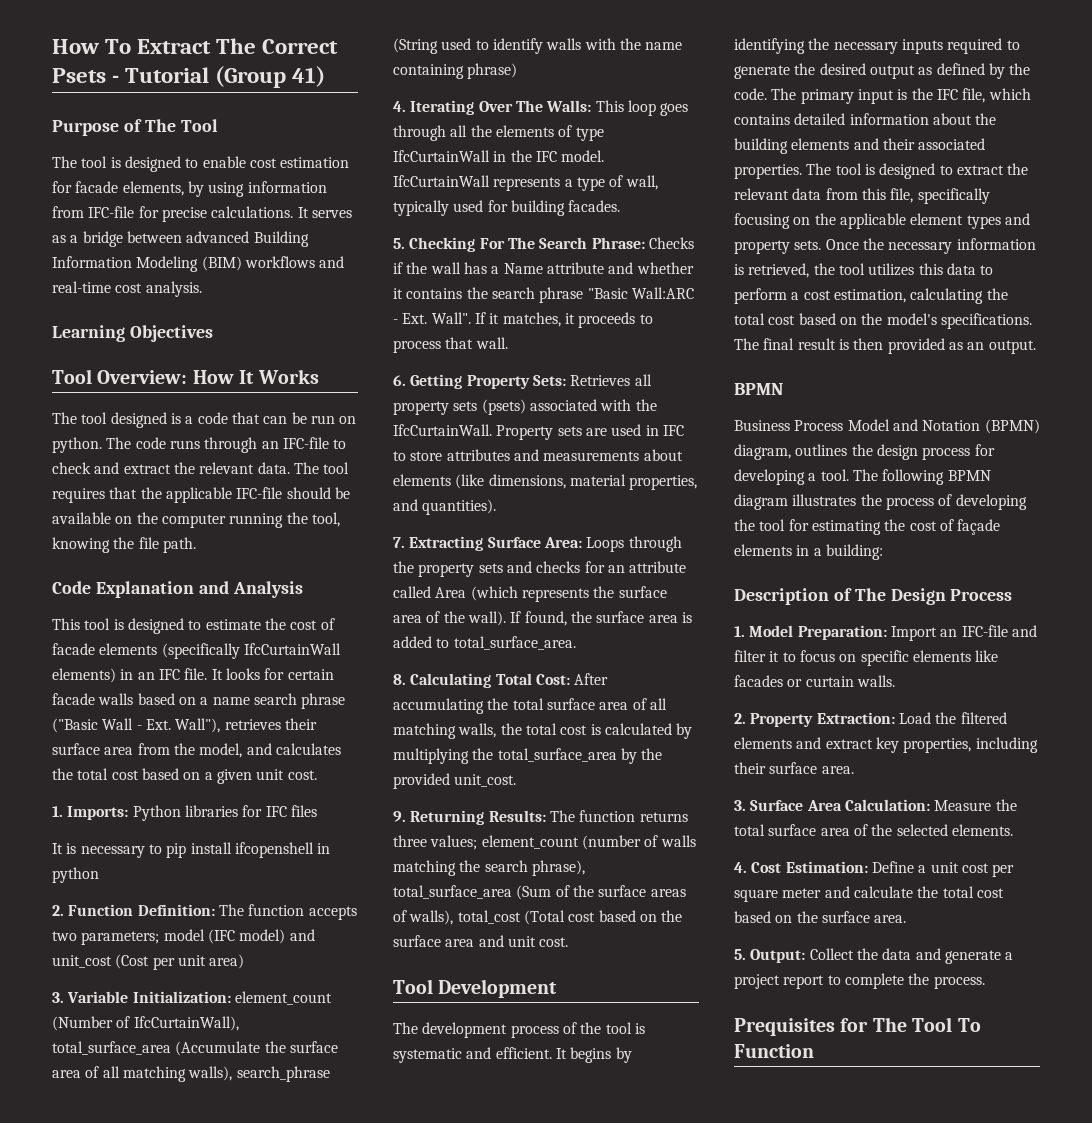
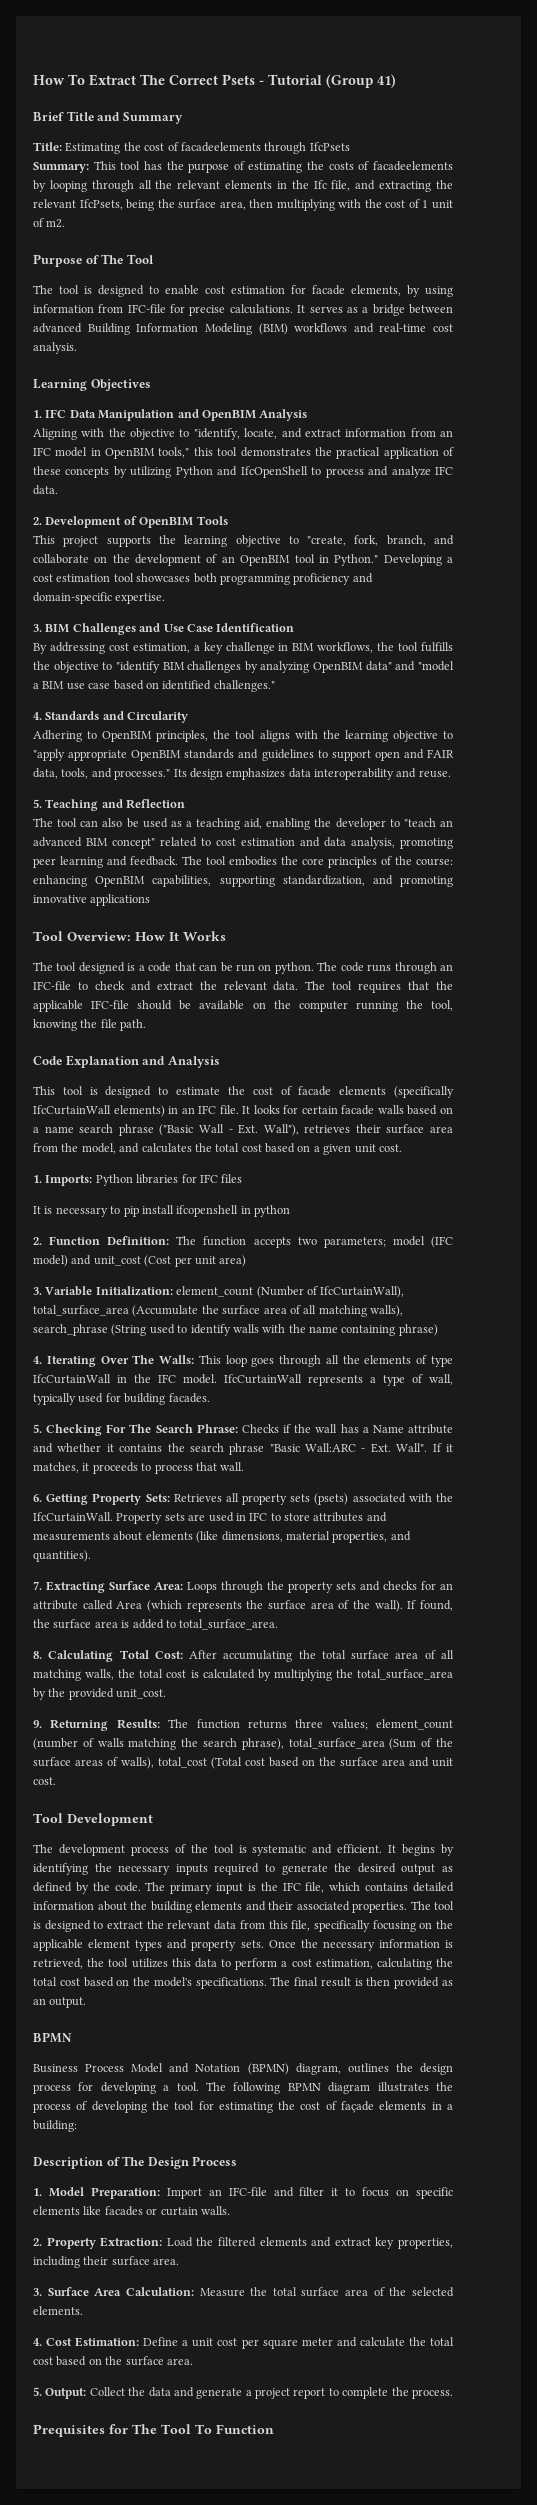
(326, 76) none -> [33,111,183,124] [33,142,350,154] [33,161,453,173] [33,180,454,192] [33,199,454,211] [33,218,66,228] // Brief Title and Summary // Title: Estimating the cost of facadeelements through IfcPsets // Summary: This tool has the purpose of estimating the costs of facadeelements by looping through all the relevant elements in the Ifc file, and extracting the relevant IfcPsets, being the surface area, then multiplying with the cost of 1 unit of m2.
(213, 333) none -> [33,409,308,421] [33,428,454,440] [33,447,455,459] [33,466,453,478] [33,485,58,495] [33,516,228,528] [33,535,455,547] [33,554,454,566] [33,573,373,585] [33,592,166,604] [33,623,295,635] [33,642,454,654] [33,661,454,673] [33,680,275,692] [33,711,189,723] [33,730,453,742] [33,749,455,761] [33,768,451,780] [33,799,186,811] [33,818,453,830] [33,837,453,849] [33,856,453,868] [33,875,453,887] [33,894,151,906] // 1. IFC Data Manipulation and OpenBIM Analysis // Aligning with the objective to "identify, locate, and extract information from an IFC model in OpenBIM tools," this tool demonstrates the practical application of these concepts by utilizing Python and IfcOpenShell to process and analyze IFC data. // 2. Development of OpenBIM Tools // This project supports the learning objective to "create, fork, branch, and collaborate on the development of an OpenBIM tool in Python." Developing a cost estimation tool showcases both programming proficiency and domain-specific expertise. // 3. BIM Challenges and Use Case Identification // By addressing cost estimation, a key challenge in BIM workflows, the tool fulfills the objective to "identify BIM challenges by analyzing OpenBIM data" and "model a BIM use case based on identified challenges." // 4. Standards and Circularity // Adhering to OpenBIM principles, the tool aligns with the learning objective to "apply appropriate OpenBIM standards and guidelines to support open and FAIR data, tools, and processes." Its design emphasizes data interoperability and reuse. // 5. Teaching and Reflection // The tool can also be used as a teaching aid, enabling the developer to "teach an advanced BIM concept" related to cost estimation and data analysis, promoting peer learning and feedback. The tool embodies the core principles of the course: enhancing OpenBIM capabilities, supporting standardization, and promoting innovative applications

